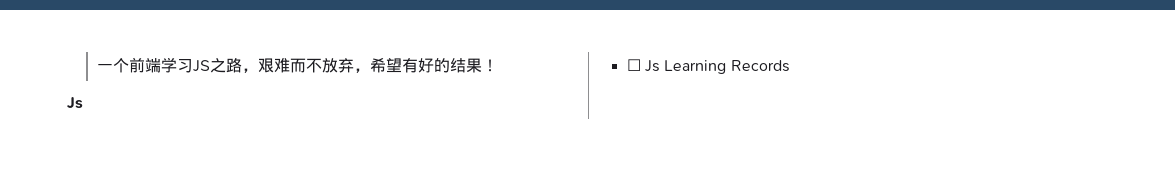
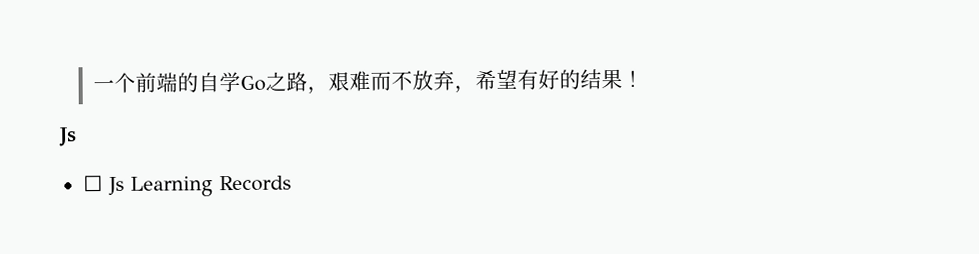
[160,57,210,73] 学习JS -> [176,71,266,93] 的自学Go

